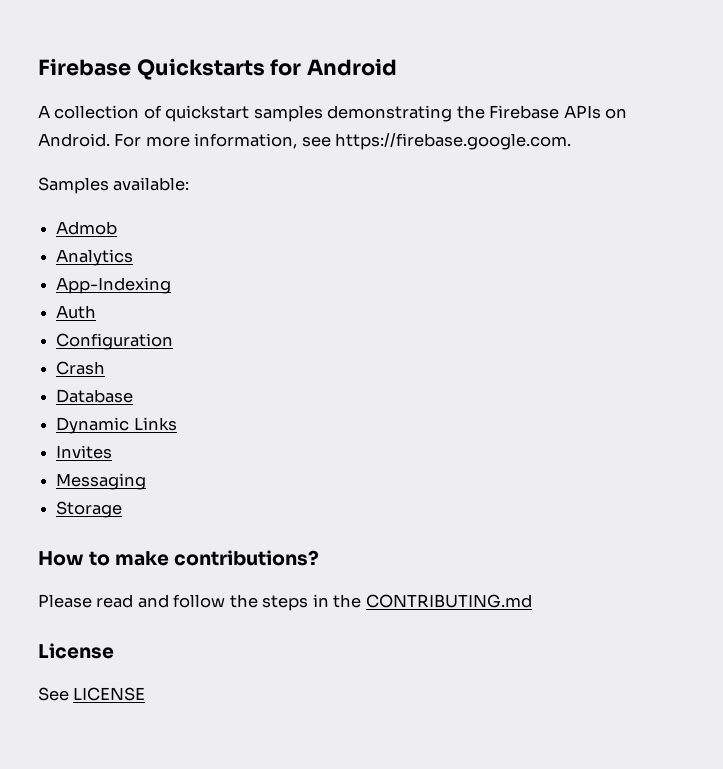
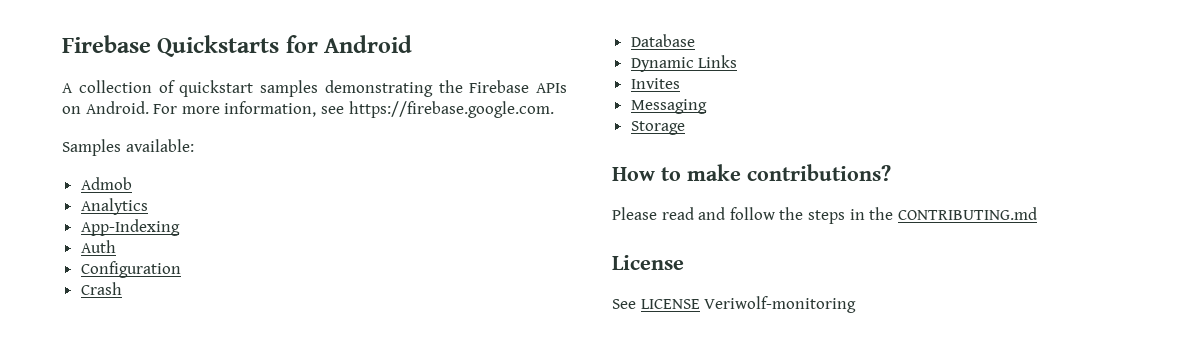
(146, 694) none -> [704,296,857,313] Veriwolf-monitoring

